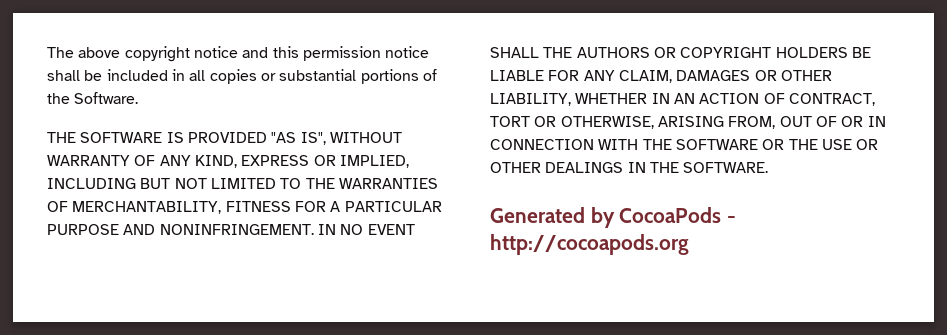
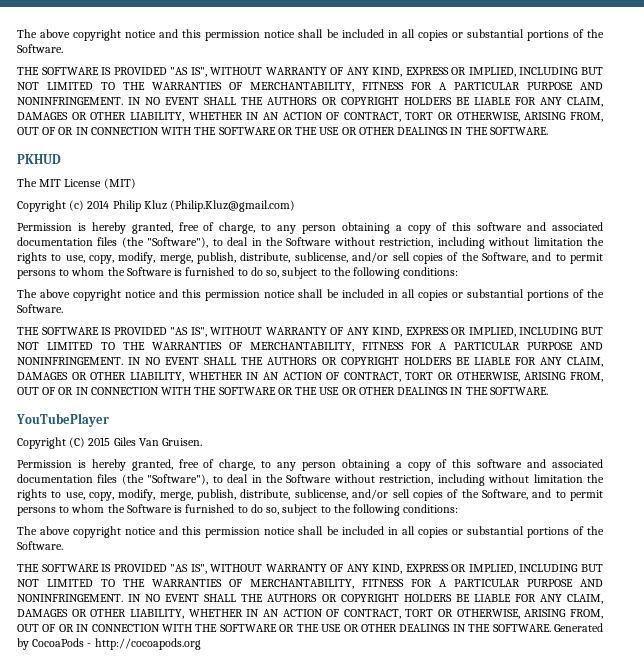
(769, 167) none -> [17,154,61,164] [17,178,136,189] [17,200,296,212] [17,222,603,234] [17,237,604,249] [17,252,604,264] [17,267,459,279] [17,289,604,301] [17,304,63,313] [17,327,604,337] [17,342,603,352] [17,357,603,367] [17,372,604,382] [17,387,548,395] [16,413,109,427] [17,437,203,449] [17,459,603,471] [17,474,604,486] [17,489,604,501] [17,504,459,516] [17,526,604,538] [17,541,63,550] [17,564,604,574] [17,579,603,589] [17,594,603,604] [17,609,604,619] [17,624,551,632] PKHUD // The MIT License (MIT) // Copyright (c) 2014 Philip Kluz (Philip.Kluz@gmail.com) // Permission is hereby granted, free of charge, to any person obtaining a copy of this software and associated documentation files (the "Software"), to deal in the Software without restriction, including without limitation the rights to use, copy, modify, merge, publish, distribute, sublicense, and/or sell copies of the Software, and to permit persons to whom the Software is furnished to do so, subject to the following conditions: // The above copyright notice and this permission notice shall be included in all copies or substantial portions of the Software. // THE SOFTWARE IS PROVIDED "AS IS", WITHOUT WARRANTY OF ANY KIND, EXPRESS OR IMPLIED, INCLUDING BUT NOT LIMITED TO THE WARRANTIES OF MERCHANTABILITY, FITNESS FOR A PARTICULAR PURPOSE AND NONINFRINGEMENT. IN NO EVENT SHALL THE AUTHORS OR COPYRIGHT HOLDERS BE LIABLE FOR ANY CLAIM, DAMAGES OR OTHER LIABILITY, WHETHER IN AN ACTION OF CONTRACT, TORT OR OTHERWISE, ARISING FROM, OUT OF OR IN CONNECTION WITH THE SOFTWARE OR THE USE OR OTHER DEALINGS IN THE SOFTWARE. // YouTubePlayer // Copyright (C) 2015 Giles Van Gruisen. // Permission is hereby granted, free of charge, to any person obtaining a copy of this software and associated documentation files (the "Software"), to deal in the Software without restriction, including without limitation the rights to use, copy, modify, merge, publish, distribute, sublicense, and/or sell copies of the Software, and to permit persons to whom the Software is furnished to do so, subject to the following conditions: // The above copyright notice and this permission notice shall be included in all copies or substantial portions of the Software. // THE SOFTWARE IS PROVIDED "AS IS", WITHOUT WARRANTY OF ANY KIND, EXPRESS OR IMPLIED, INCLUDING BUT NOT LIMITED TO THE WARRANTIES OF MERCHANTABILITY, FITNESS FOR A PARTICULAR PURPOSE AND NONINFRINGEMENT. IN NO EVENT SHALL THE AUTHORS OR COPYRIGHT HOLDERS BE LIABLE FOR ANY CLAIM, DAMAGES OR OTHER LIABILITY, WHETHER IN AN ACTION OF CONTRACT, TORT OR OTHERWISE, ARISING FROM, OUT OF OR IN CONNECTION WITH THE SOFTWARE OR THE USE OR OTHER DEALINGS IN THE SOFTWARE.

